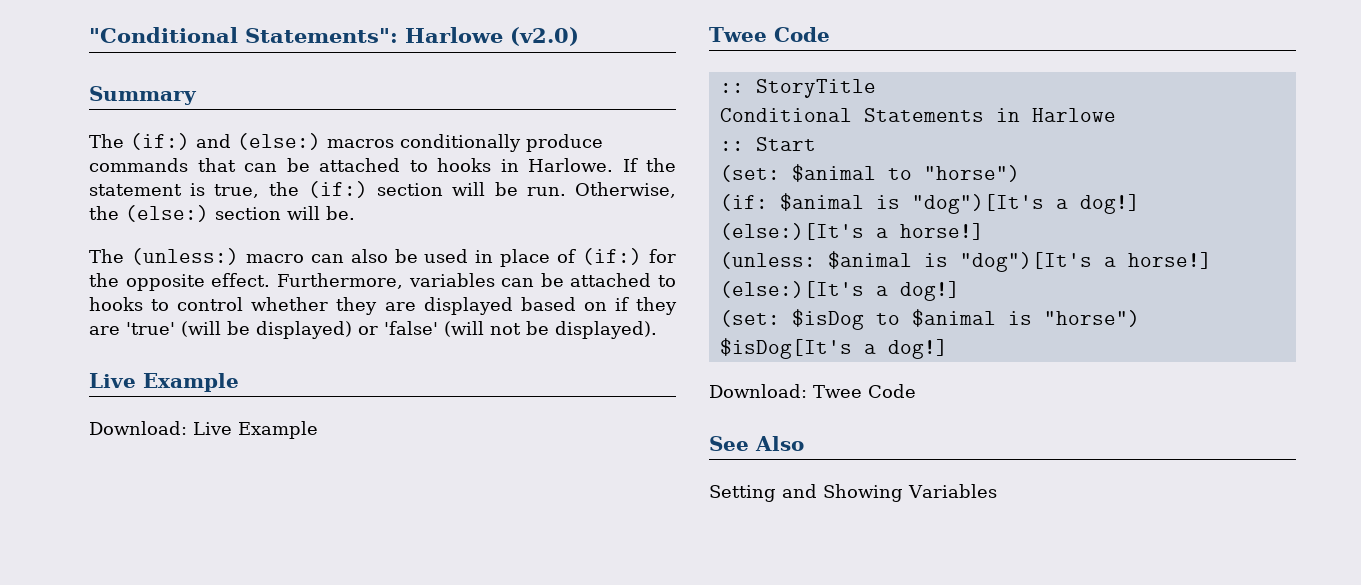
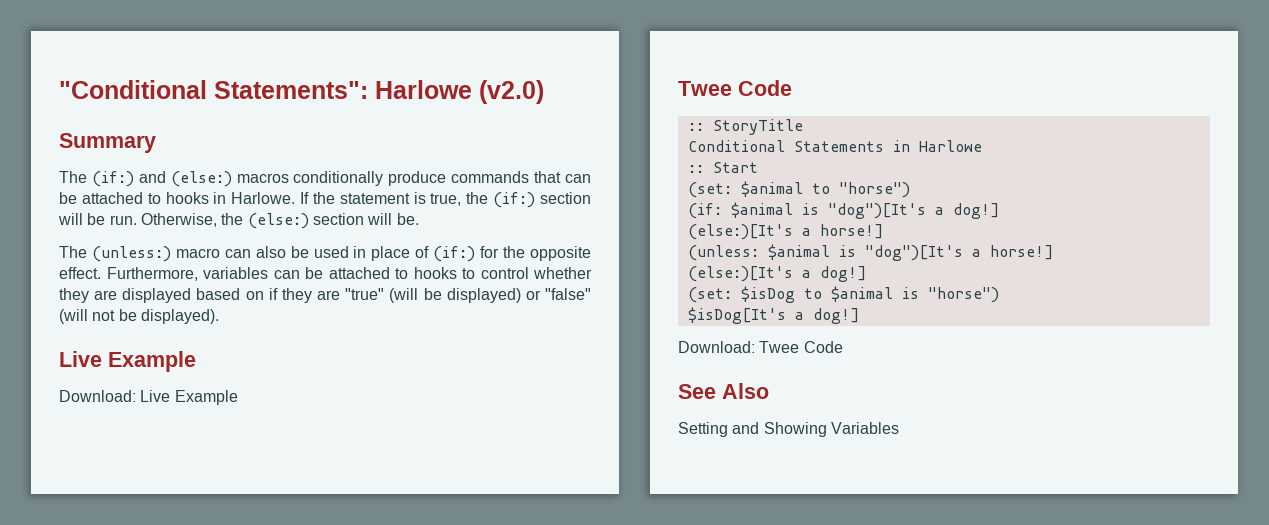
[126,322,175,335] 'true' -> [345,288,385,300] "true"
[384,321,438,335] 'false' -> [544,288,591,300] "false"

